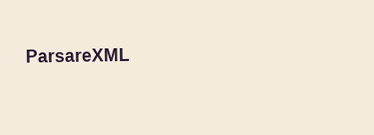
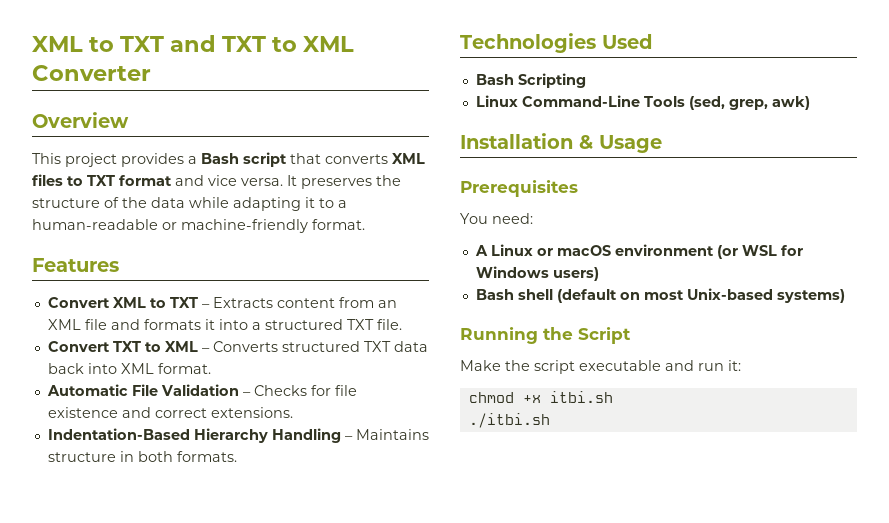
[25,47,130,63] ParsareXML -> [32,35,355,52] [32,65,151,81] [32,112,129,128] [32,152,425,167] [32,174,401,189] [32,197,347,211] [32,219,365,233] [32,258,119,272] [47,297,397,308] [47,319,402,330] [47,341,428,352] [47,363,211,374] [46,384,357,396] [47,407,293,418] [47,428,429,443] [47,451,237,462] [460,33,653,53] [475,73,586,88] [475,95,810,110] [460,133,662,153] [460,180,578,197] [460,213,533,224] [474,244,803,259] [475,266,599,281] [475,288,845,303] [460,327,631,344] [460,360,741,374] [468,391,613,403] [468,413,550,428] XML to TXT and TXT to XML Converter // Overview // This project provides a Bash script that converts XML files to TXT format and vice versa. It preserves the structure of the data while adapting it to a human-readable or machine-friendly format. // Features // Convert XML to TXT – Extracts content from an XML file and formats it into a structured TXT file. // Convert TXT to XML – Converts structured TXT data back into XML format. // Automatic File Validation – Checks for file existence and correct extensions. // Indentation-Based Hierarchy Handling – Maintains structure in both formats. // Technologies Used // Bash Scripting // Linux Command-Line Tools (sed, grep, awk) // Installation & Usage // Prerequisites // You need: // A Linux or macOS environment (or WSL for Windows users) // Bash shell (default on most Unix-based systems) // Running the Script // Make the script executable and run it: // chmod +x itbi.sh // ./itbi.sh

